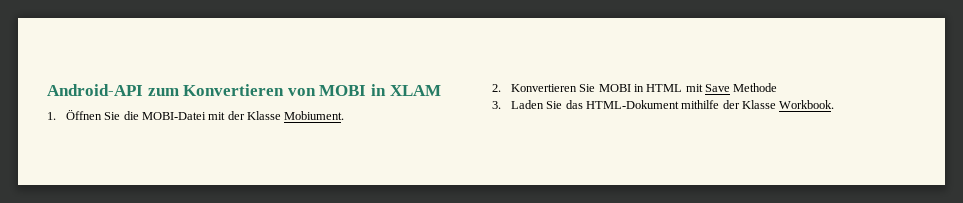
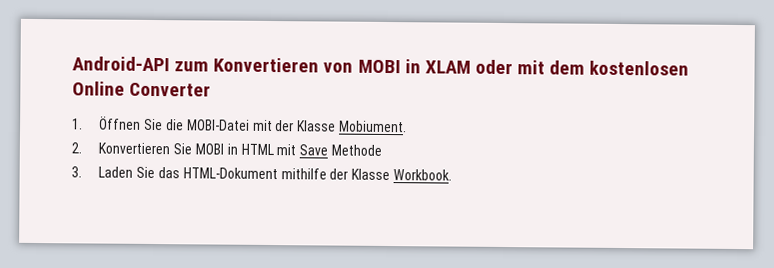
(441, 90) none -> [474,59,690,76] [72,81,212,97] oder mit dem kostenlosen Online Converter

